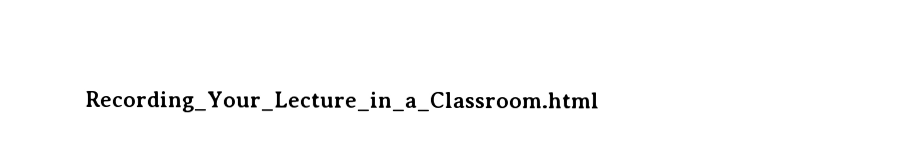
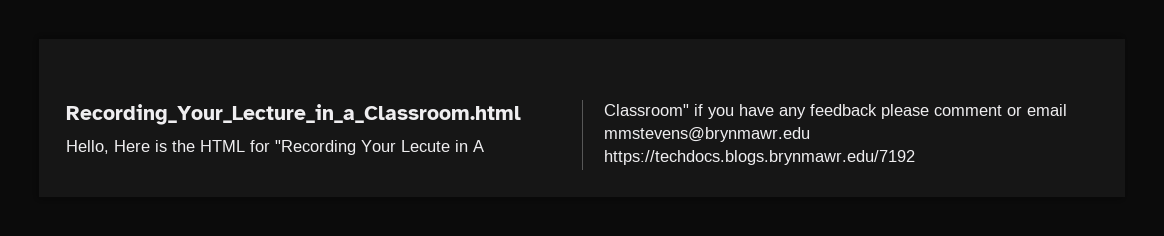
(599, 102) none -> [66,140,484,155] [604,104,1067,119] [604,127,810,142] [604,150,915,165] // Hello, Here is the HTML for "Recording Your Lecute in A Classroom" if you have any feedback please comment or email mmstevens@brynmawr.edu https://techdocs.blogs.brynmawr.edu/7192

